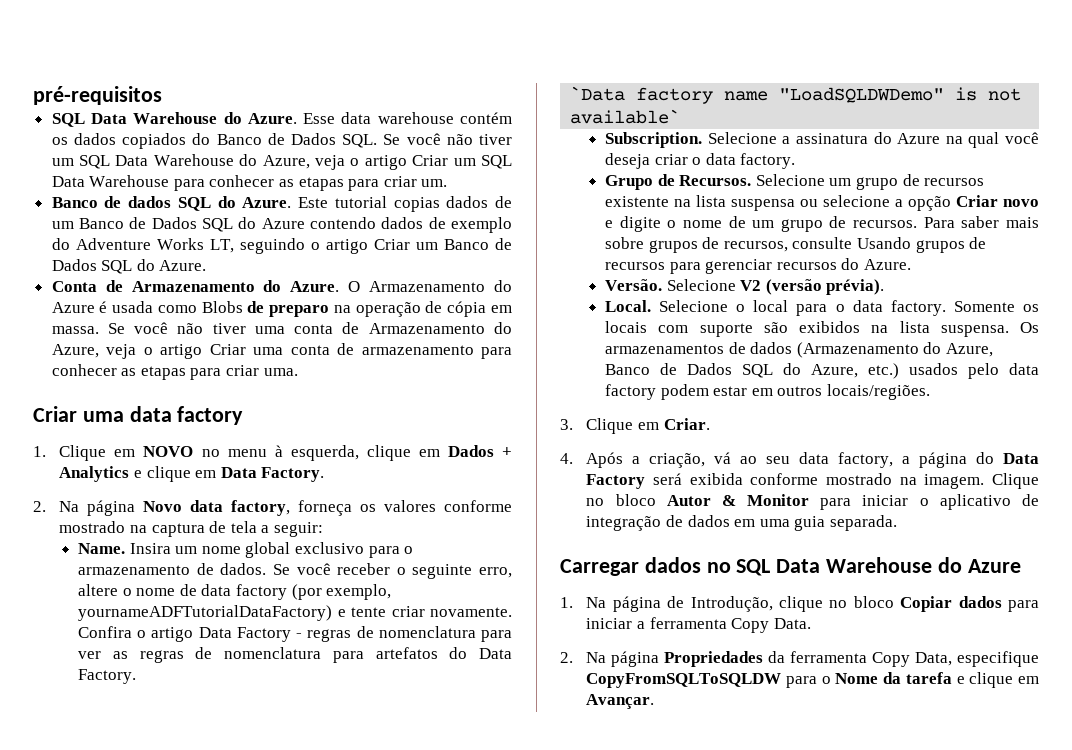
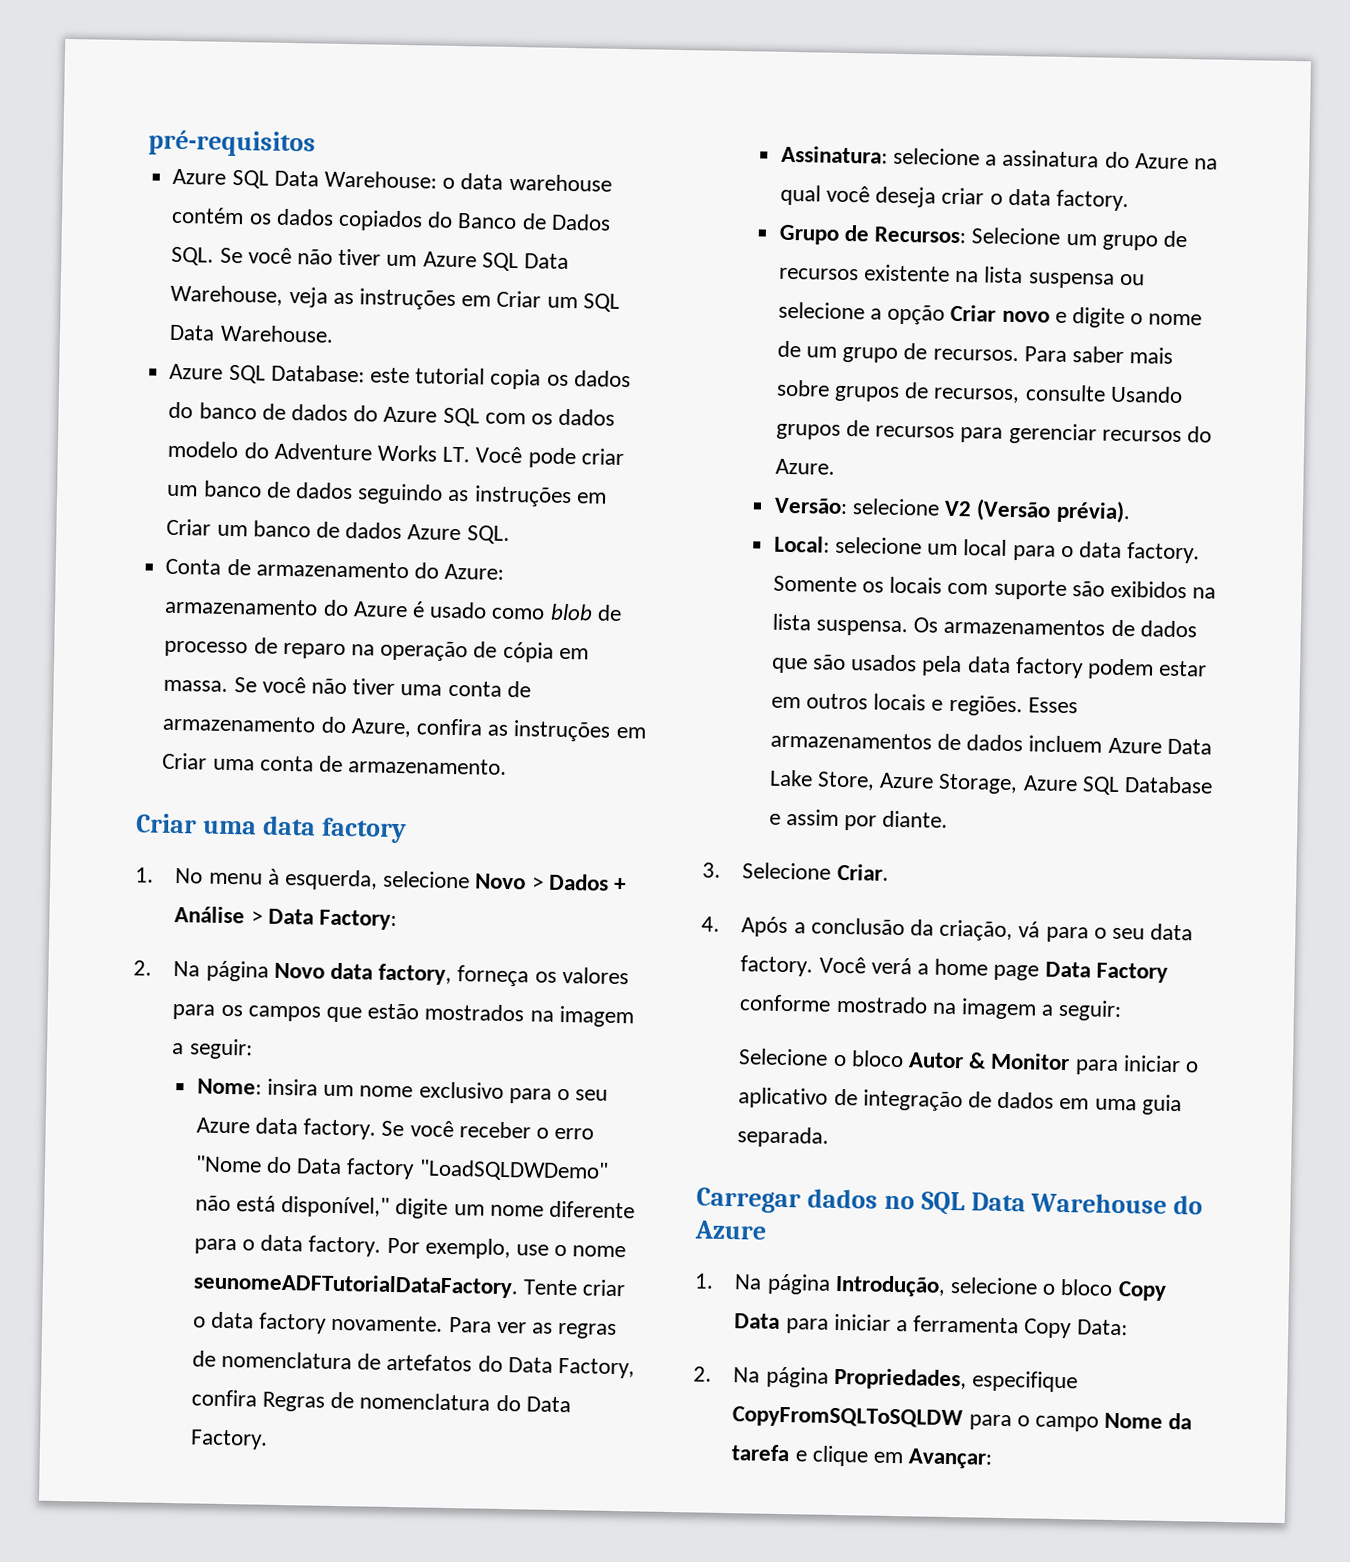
[51,112,336,127] SQL Data Warehouse do Azure. Esse -> [172,168,456,189] Azure SQL Data Warehouse: o
[79,154,512,170] [51,175,448,191] [51,196,513,212] [51,217,512,233] [51,238,512,254] [51,259,207,274] [51,280,512,292] [51,301,330,317] SQL Data Warehouse do Azure, veja o artigo Criar um SQL Data Warehouse para conhecer as etapas para criar um. // Banco de dados SQL do Azure. Este tutorial copias dados de um Banco de Dados SQL do Azure contendo dados de exemplo do Adventure Works LT, seguindo o artigo Criar um Banco de Dados SQL do Azure. // Conta de Armazenamento do Azure. O Armazenamento do Azure é usada como Blobs de preparo -> [422,251,569,272] [170,284,620,312] [169,324,334,343] [169,363,631,390] [168,401,616,427] [167,440,624,469] [167,480,607,508] [166,518,510,544] [165,558,505,580] [164,597,622,622] [164,637,346,660] Azure SQL Data Warehouse, veja as instruções em Criar um SQL Data Warehouse. // Azure SQL Database: este tutorial copia os dados do banco de dados do Azure SQL com os dados modelo do Adventure Works LT. Você pode criar um banco de dados seguindo as instruções em Criar um banco de dados Azure SQL. // Conta de armazenamento do Azure: armazenamento do Azure é usado como blob de processo de reparo
[368,322,512,334] [51,343,512,359] [51,364,298,380] Armazenamento do Azure, veja o artigo Criar uma conta de armazenamento para conhecer as etapas para criar uma. -> [162,714,646,742] [162,752,508,775] armazenamento do Azure, confira as instruções em Criar uma conta de armazenamento.
[59,445,512,461] [59,466,325,482] Clique em NOVO no menu à esquerda, clique em Dados + Analytics e clique em Data Factory. -> [175,868,628,892] [174,906,398,931] No menu à esquerda, selecione Novo > Dados + Análise > Data Factory:
[443,500,512,512] [59,521,323,537] [78,542,291,558] conforme mostrado na captura de tela a seguir: // Name. Insira um nome global -> [172,1003,634,1028] [172,1038,253,1060] [196,1078,414,1098] para os campos que estão mostrados na imagem a seguir: // Nome: insira um nome
[78,563,512,579] [78,584,392,600] [78,605,512,621] [78,626,513,642] armazenamento de dados. Se você receber o seguinte erro, altere o nome de data factory (por exemplo, yournameADFTutorialDataFactory) e tente criar novamente. Confira o artigo Data Factory - regras de nomenclatura para -> [575,1089,609,1101] [195,1117,595,1140] [194,1155,609,1182] [194,1195,635,1219] [193,1234,627,1260] [192,1272,627,1299] [192,1311,492,1334] seu Azure data factory. Se você receber o erro "Nome do Data factory "LoadSQLDWDemo" não está disponível," digite um nome diferente para o data factory. Por exemplo, use o nome seunomeADFTutorialDataFactory. Tente criar o data factory novamente. Para
[332,651,364,663] para -> [357,1353,382,1370] de
[78,669,137,684] [570,86,1022,104] [570,109,681,124] [605,132,777,148] Factory. // `Data factory name "LoadSQLDWDemo" is not available` // Subscription. Selecione -> [557,1357,635,1379] [190,1389,571,1413] [189,1429,268,1450] [780,145,980,166] Factory, confira Regras de nomenclatura do Data Factory. // Assinatura: selecione
[679,175,752,186] Recursos. -> [874,226,967,244] Recursos:
[605,279,885,295] [605,300,746,312] Versão. Selecione V2 (versão prévia). // Local. Selecione o -> [773,496,1131,524] [773,535,959,556] Versão: selecione V2 (Versão prévia). // Local: selecione um
[796,342,994,358] [605,363,1000,379] (Armazenamento do Azure, Banco de Dados SQL do Azure, etc.) usados pelo -> [770,654,963,677] que são usados pela
[827,384,931,400] locais/regiões. -> [873,693,1078,717] [769,731,1212,755] [768,769,1213,795] [768,808,949,831] locais e regiões. Esses armazenamentos de dados incluem Azure Data Lake Store, Azure Storage, Azure SQL Database e assim por diante.
[586,418,659,434] Clique em -> [742,862,832,880] Selecione
[649,452,1039,468] [586,473,1039,489] [586,498,605,506] criação, vá ao seu data factory, a página do Data Factory será exibida conforme mostrado na imagem. Clique no -> [810,917,1194,943] [740,955,1168,983] [739,994,1123,1022] [738,1048,847,1067] conclusão da criação, vá para o seu data factory. Você verá a home page Data Factory conforme mostrado na imagem a seguir: // Selecione o
[667,596,1002,612] de Introdução, clique no bloco Copiar dados -> [834,1274,1167,1301] [734,1313,781,1329] Introdução, selecione o bloco Copy Data
[773,618,811,629] [560,651,953,667] Data. // 2. Na página Propriedades da ferramenta Copy Data, -> [1076,1319,1128,1336] [693,1366,967,1391] Data: // 2. Na página Propriedades,
(831, 680) none -> [1035,1415,1100,1432] campo
[586,694,655,709] Avançar. -> [908,1448,994,1469] Avançar:

